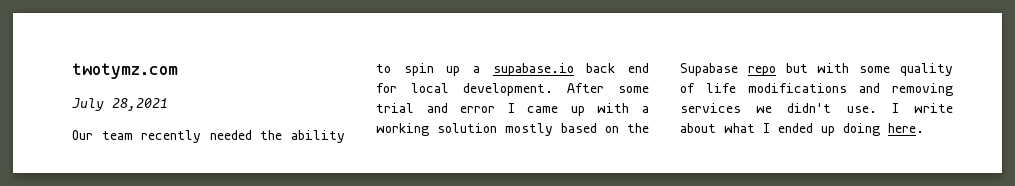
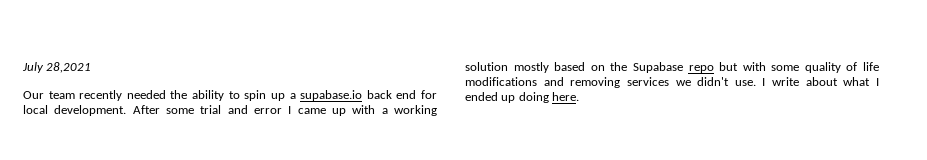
[72,63,178,79] twotymz.com // -> (22, 67) none

